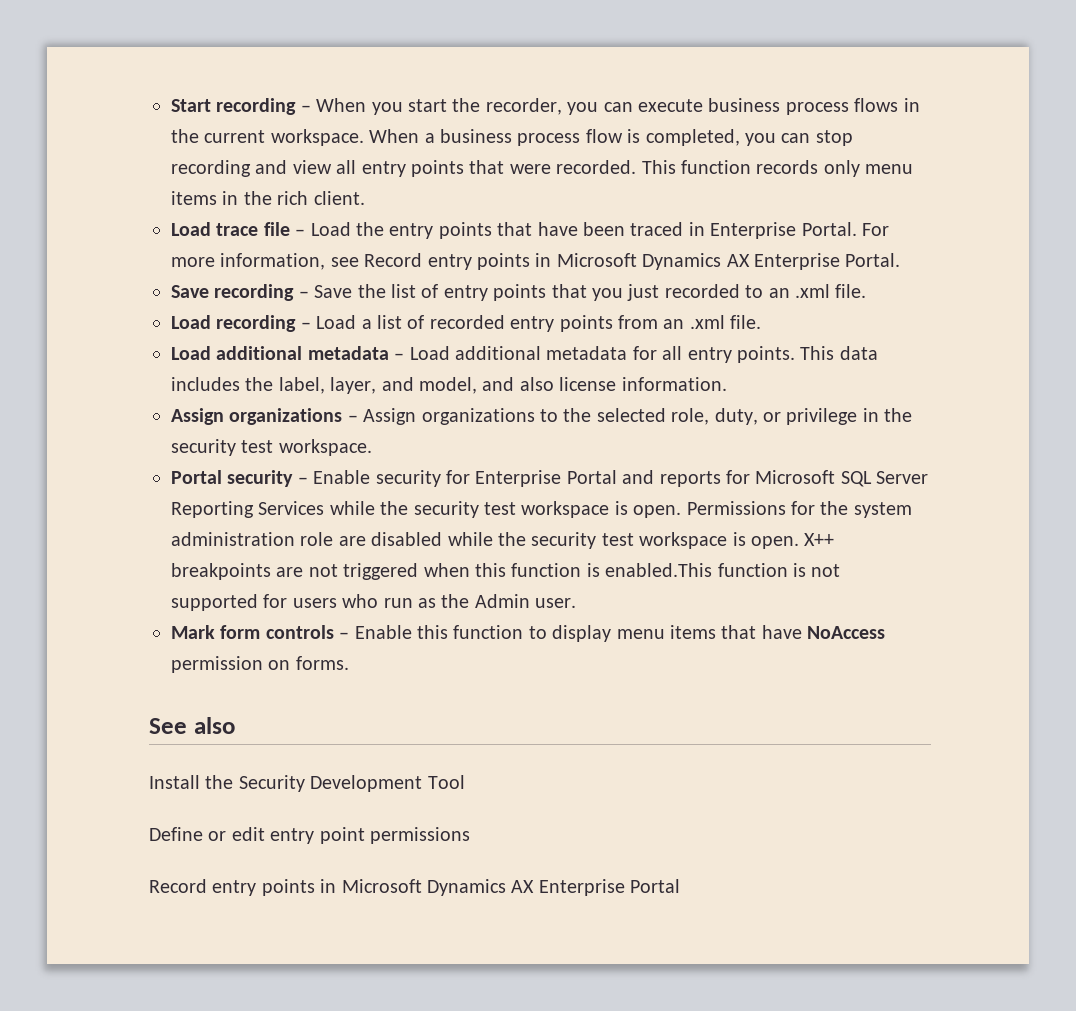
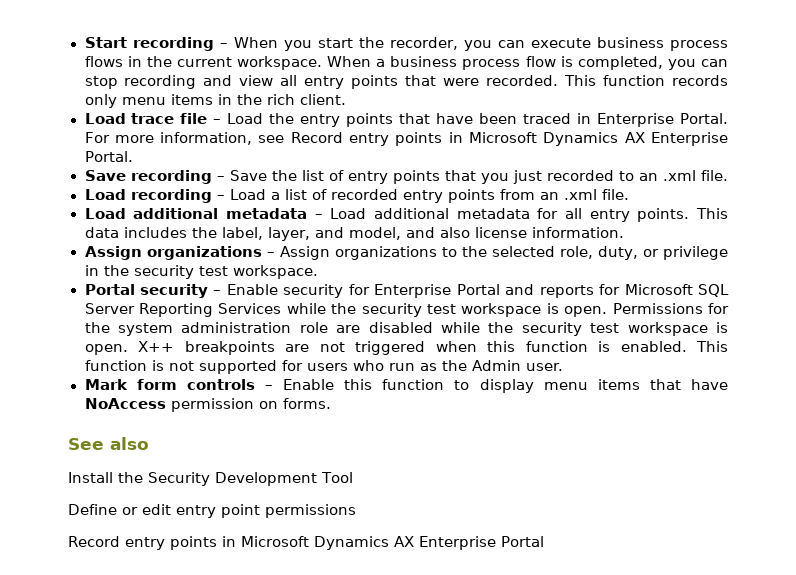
[605,563,713,577] enabled.This -> [620,341,728,352] enabled. This

